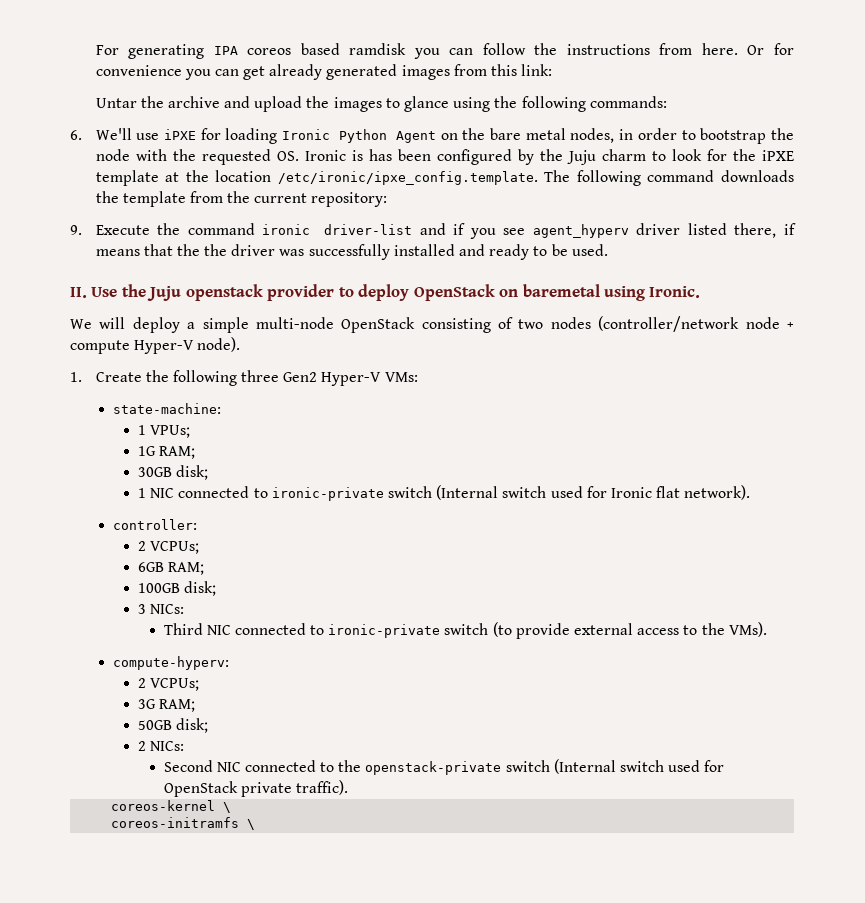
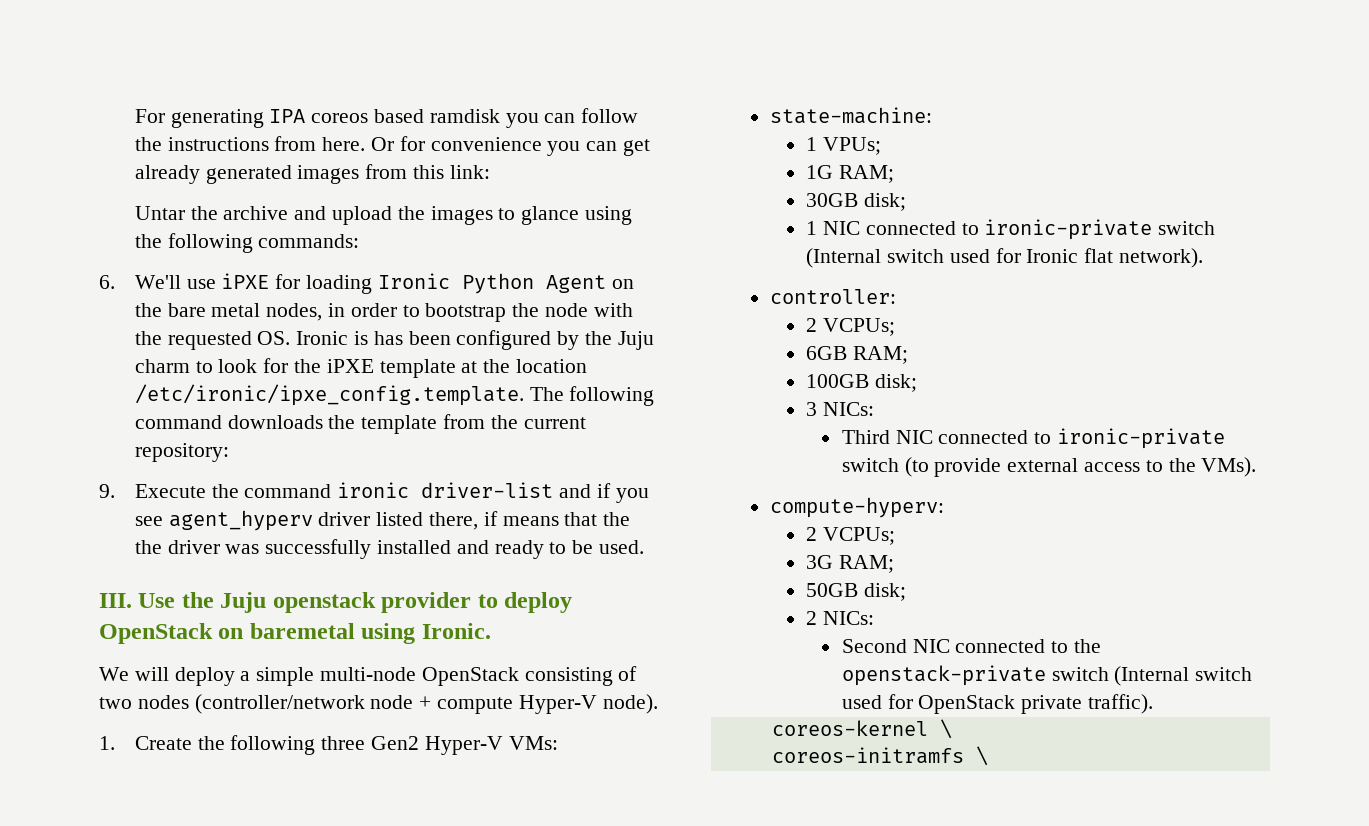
[70,287,87,298] II. -> [99,593,132,608] III.

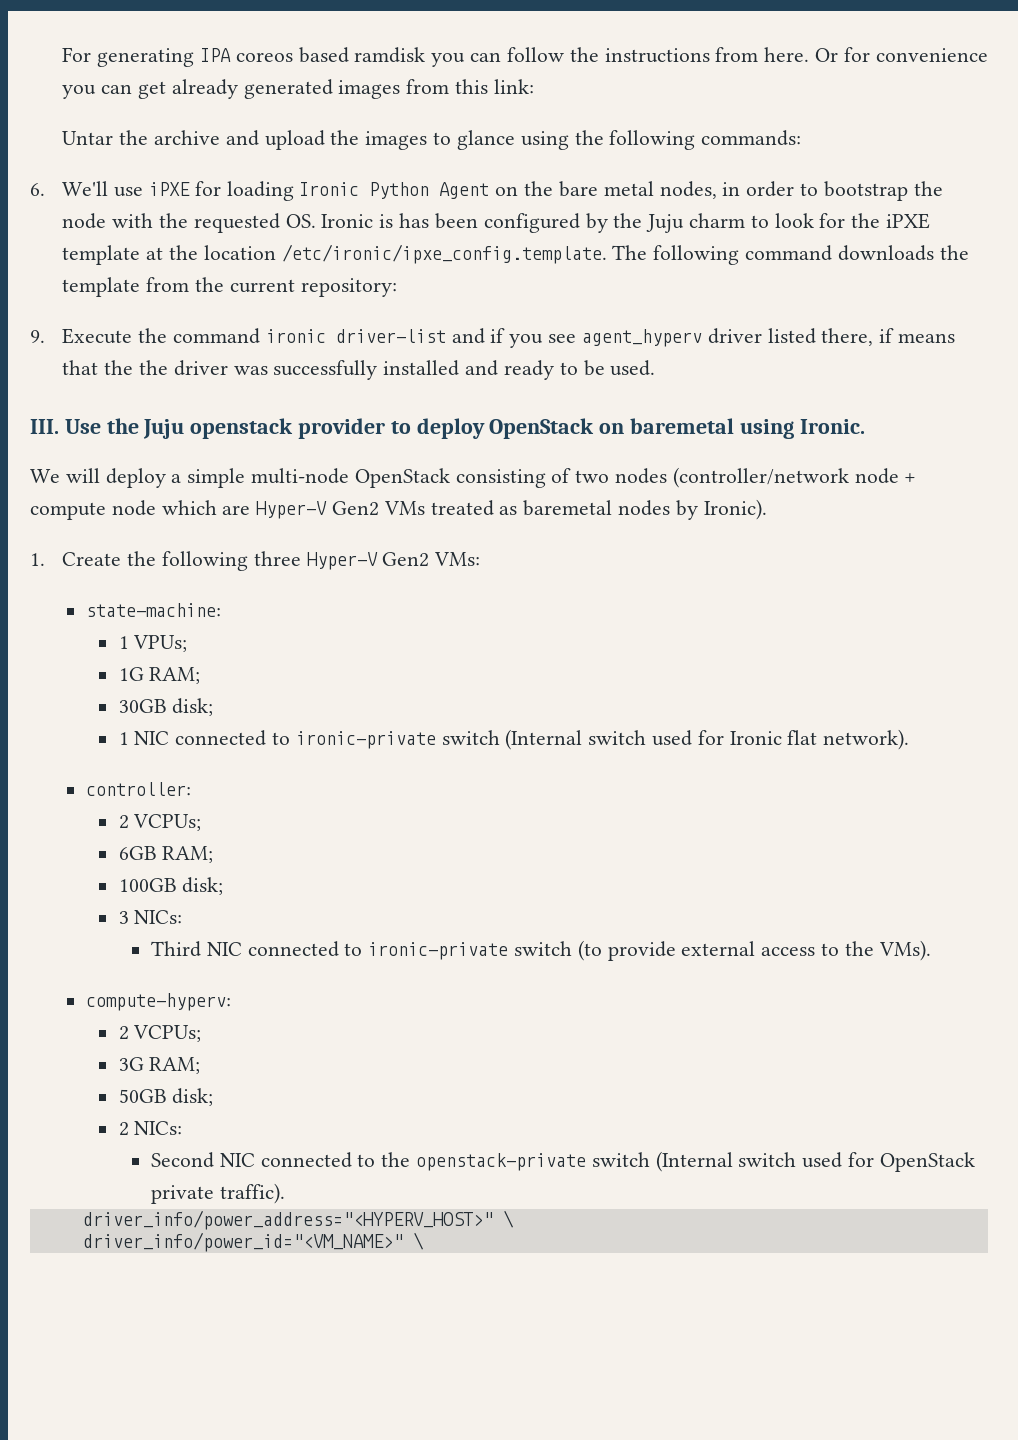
[518,694,658,714] Hyper-V node). -> [111,499,767,520] node which are Hyper-V Gen2 VMs treated as baremetal nodes by Ironic).
[370,736,503,755] Gen2 Hyper-V -> [306,552,430,570] Hyper-V Gen2
[771,720,928,736] coreos-kernel -> [82,1210,493,1230] driver_info/power_address="<HYPERV_HOST>"
[771,747,964,764] coreos-initramfs -> [82,1232,403,1252] driver_info/power_id="<VM_NAME>"

